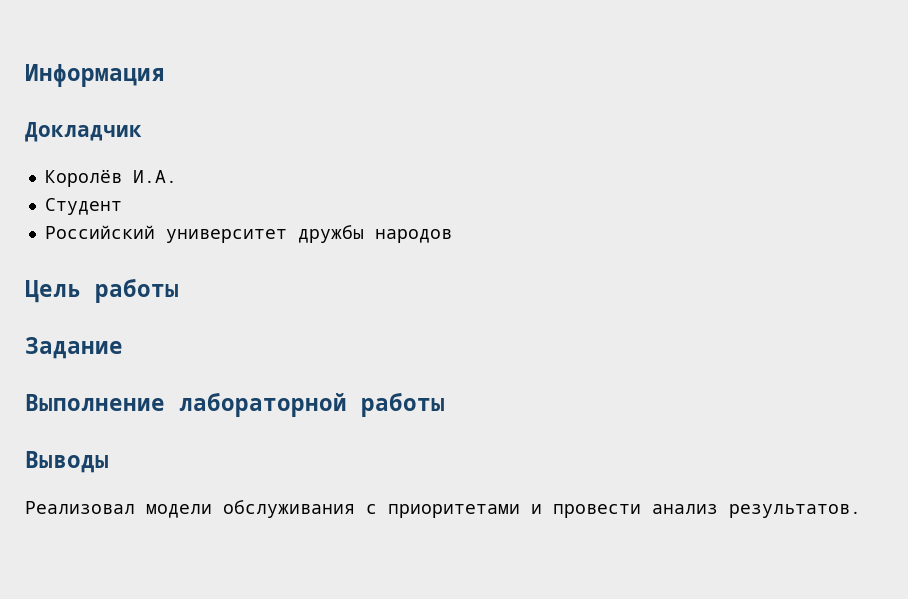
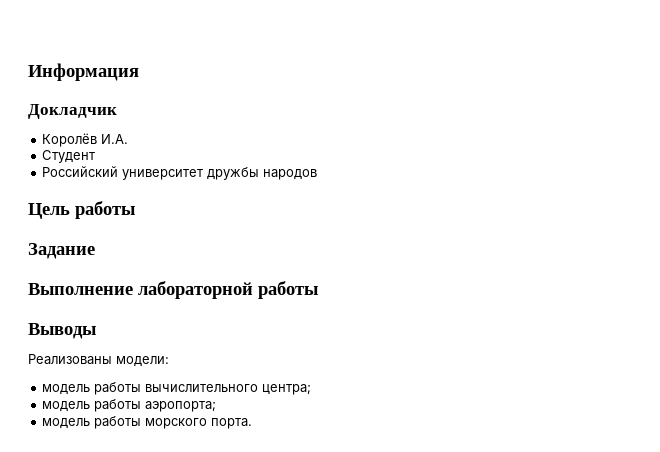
[25,500,861,518] Реализовал модели обслуживания с приоритетами и провести анализ результатов. -> [28,354,169,367] [42,382,312,395] [42,399,217,412] [42,416,253,429] Реализованы модели: // модель работы вычислительного центра; // модель работы аэропорта; // модель работы морского порта.

